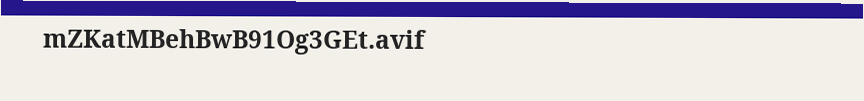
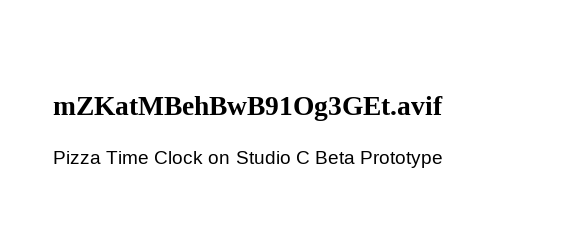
(427, 41) none -> [53,151,443,168] // Pizza Time Clock on Studio C Beta Prototype

